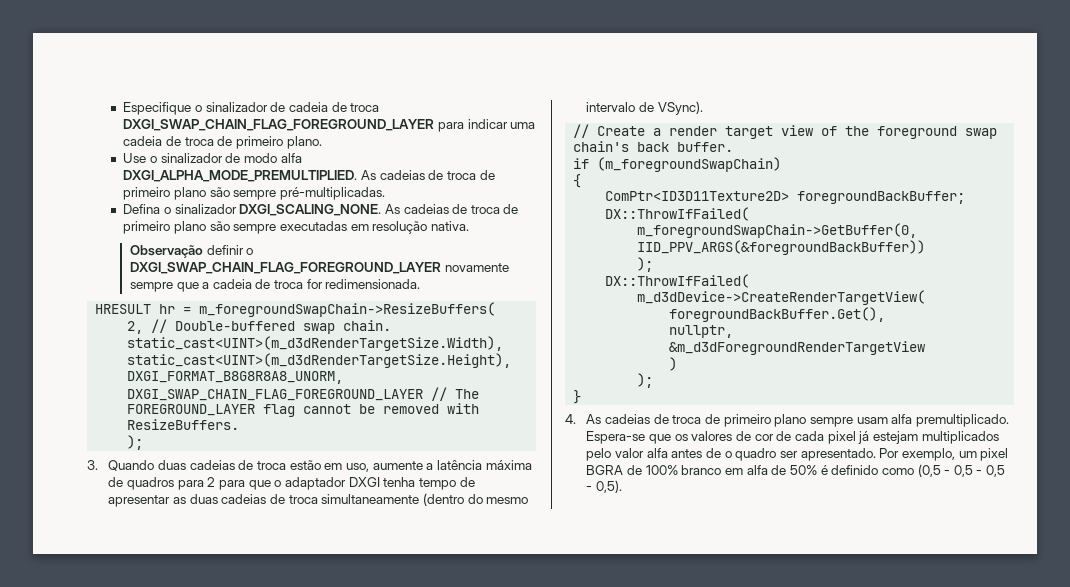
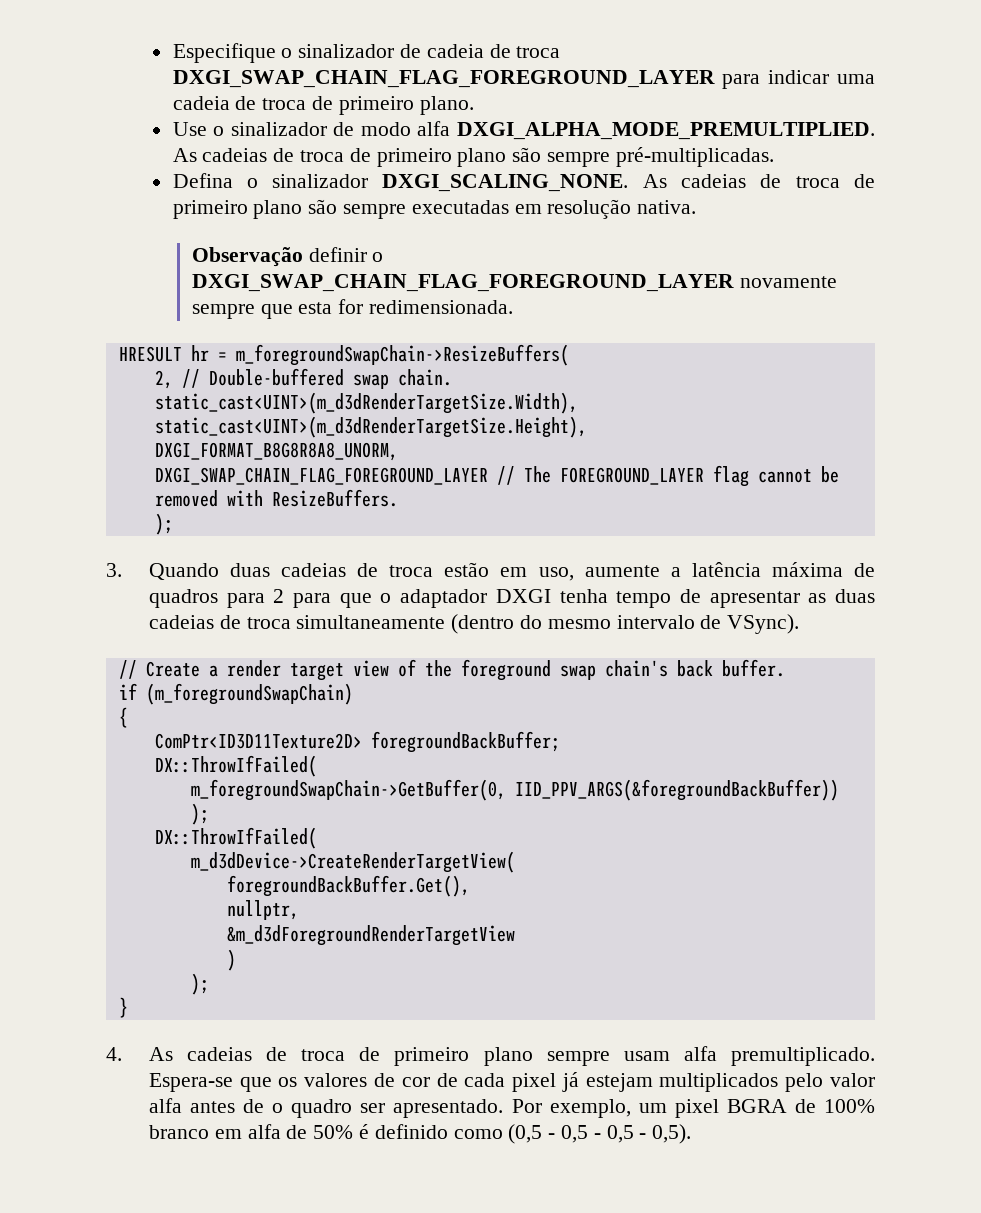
[202,279,304,289] a cadeia de troca -> [298,302,333,314] esta

